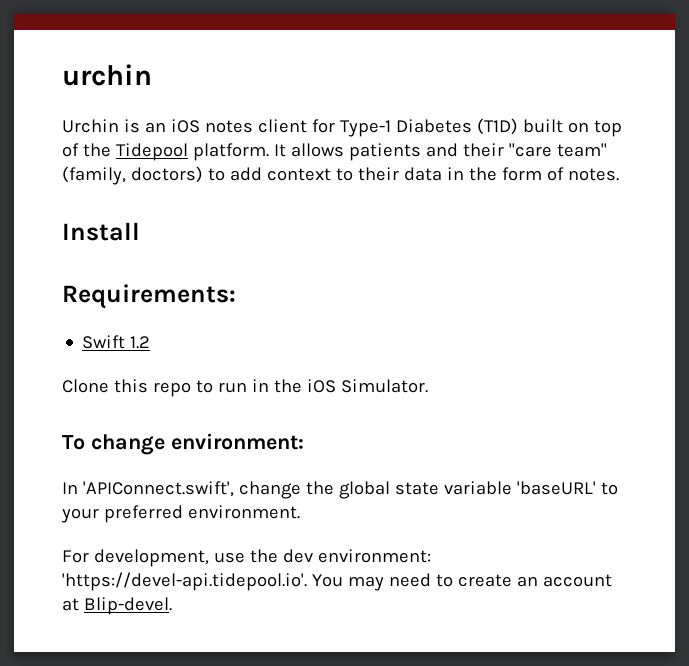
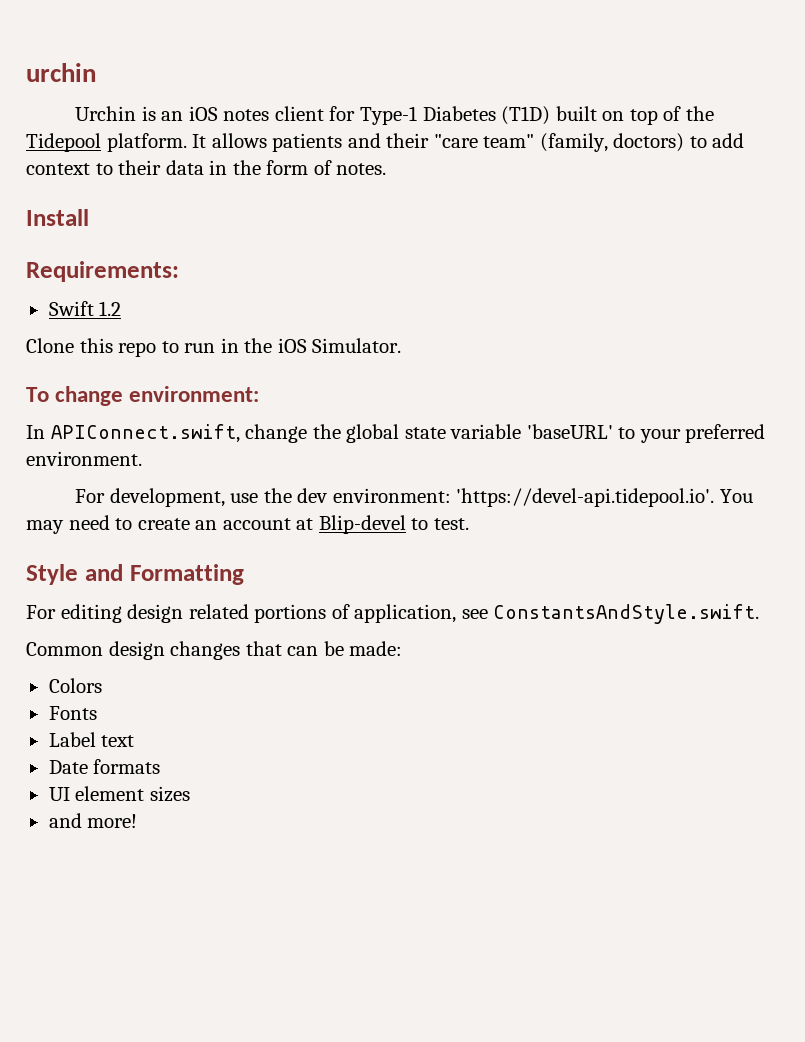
[82,481,234,497] 'APIConnect.swift', -> [50,424,240,443] APIConnect.swift,
[83,597,172,615] Blip-devel. -> [318,515,469,534] [26,564,244,585] [26,604,760,624] [26,641,403,660] [48,678,102,693] [48,706,97,720] [48,732,135,747] [48,759,161,774] [48,786,190,802] [48,813,138,828] Blip-devel to test. // Style and Formatting // For editing design related portions of application, see ConstantsAndStyle.swift. // Common design changes that can be made: // Colors // Fonts // Label text // Date formats // UI element sizes // and more!

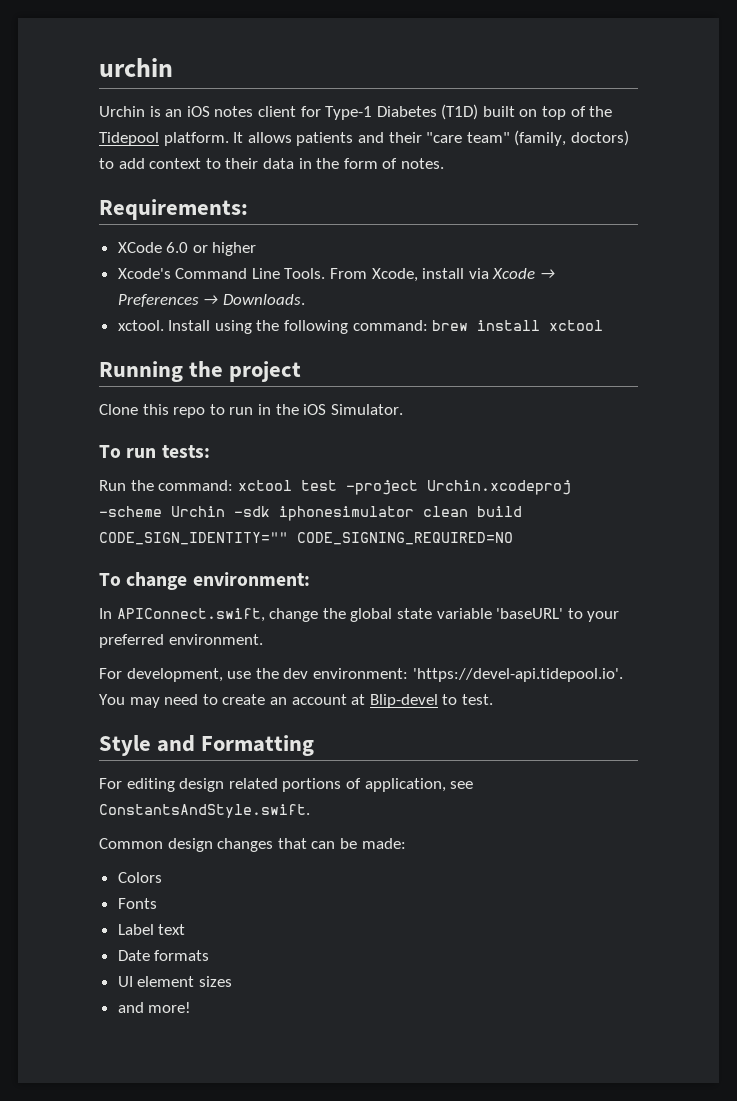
[26,209,89,226] // Install -> (444, 163) none
[48,301,122,316] Swift 1.2 -> [117,242,257,256] [117,268,556,282] [117,294,305,307] [117,320,604,334] [99,361,302,382] XCode 6.0 or higher // Xcode's Command Line Tools. From Xcode, install via Xcode → Preferences → Downloads. // xctool. Install using the following command: brew install xctool // Running the project
(402, 345) none -> [99,445,210,458] [99,480,571,495] [99,506,522,521] [99,532,513,545] // To run tests: // Run the command: xctool test -project Urchin.xcodeproj -scheme Urchin -sdk iphonesimulator clean build CODE_SIGN_IDENTITY="" CODE_SIGNING_REQUIRED=NO

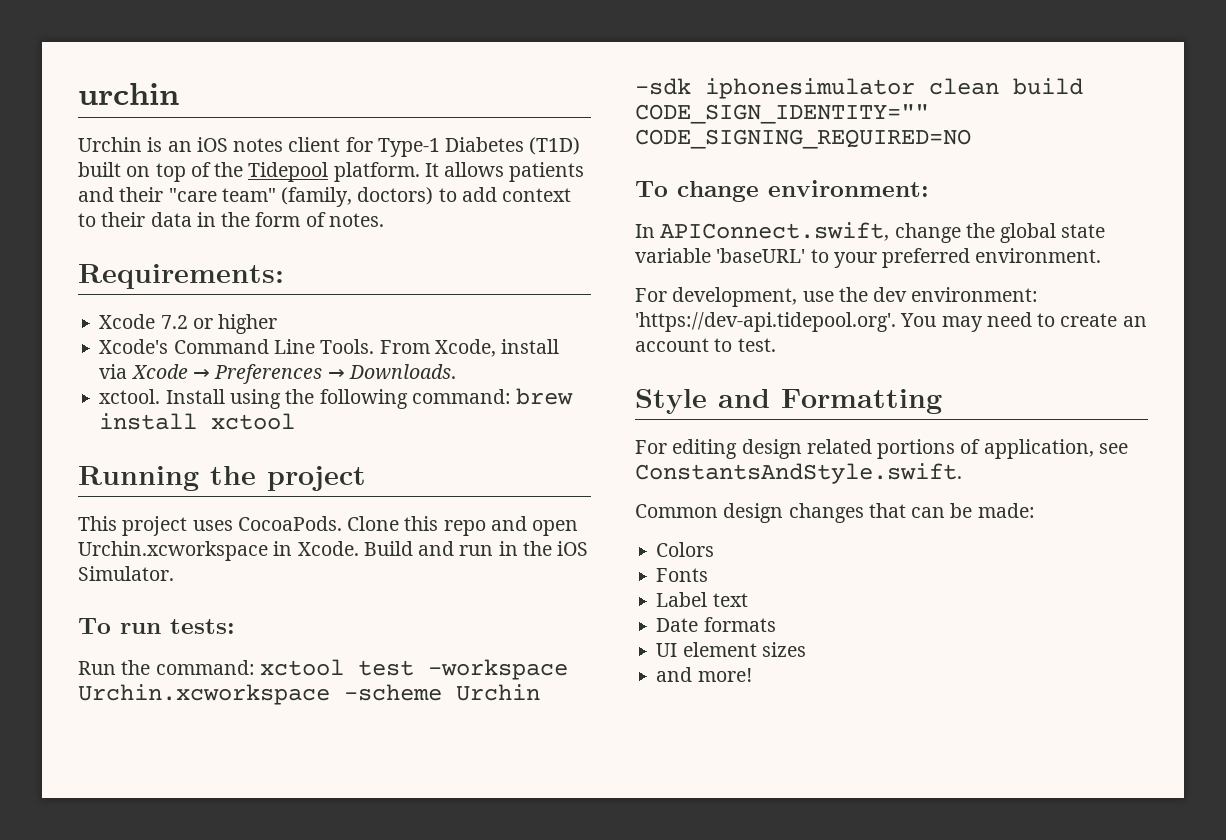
[117,242,189,253] XCode 6.0 -> [99,314,188,329] Xcode 7.2
[99,404,225,418] Clone this repo to -> [78,516,579,536] [78,541,455,561] This project uses CocoaPods. Clone this repo and open Urchin.xcworkspace in Xcode. Build and
[345,480,571,495] -project Urchin.xcodeproj -> [427,659,568,680] [78,684,330,705] -workspace Urchin.xcworkspace
[412,668,623,682] 'https://devel-api.tidepool.io'. -> [635,312,896,332] 'https://dev-api.tidepool.org'.
[351,694,438,708] at Blip-devel -> (709, 345) none

